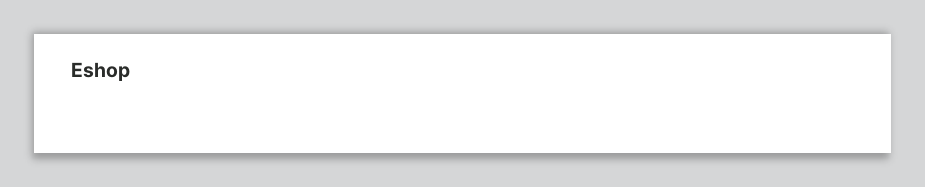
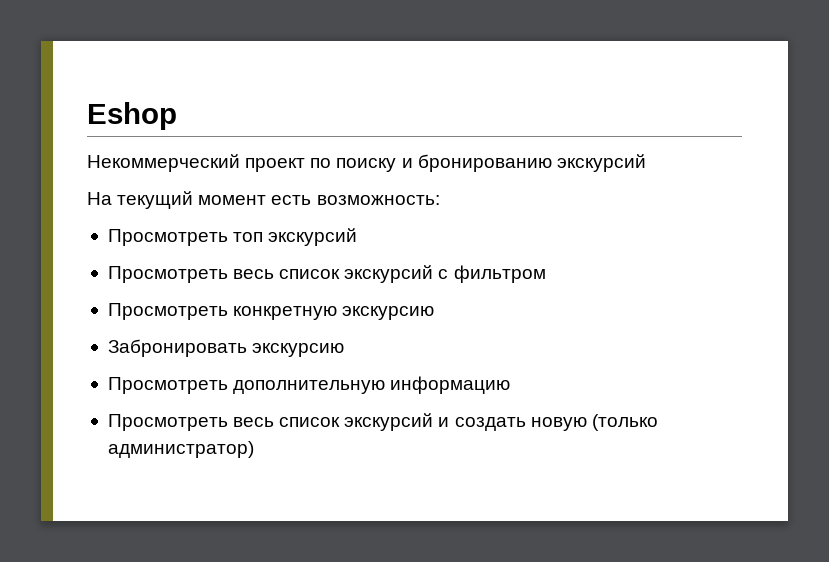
(130, 71) none -> [87,154,646,172] [87,191,440,209] [107,228,358,246] [107,265,546,283] [107,303,435,320] [107,339,345,357] [107,376,511,394] [107,413,658,431] [107,441,254,458] // Некоммерческий проект по поиску и бронированию экскурсий // На текущий момент есть возможность: // Просмотреть топ экскурсий // Просмотреть весь список экскурсий с фильтром // Просмотреть конкретную экскурсию // Забронировать экскурсию // Просмотреть дополнительную информацию // Просмотреть весь список экскурсий и создать новую (только администратор)

